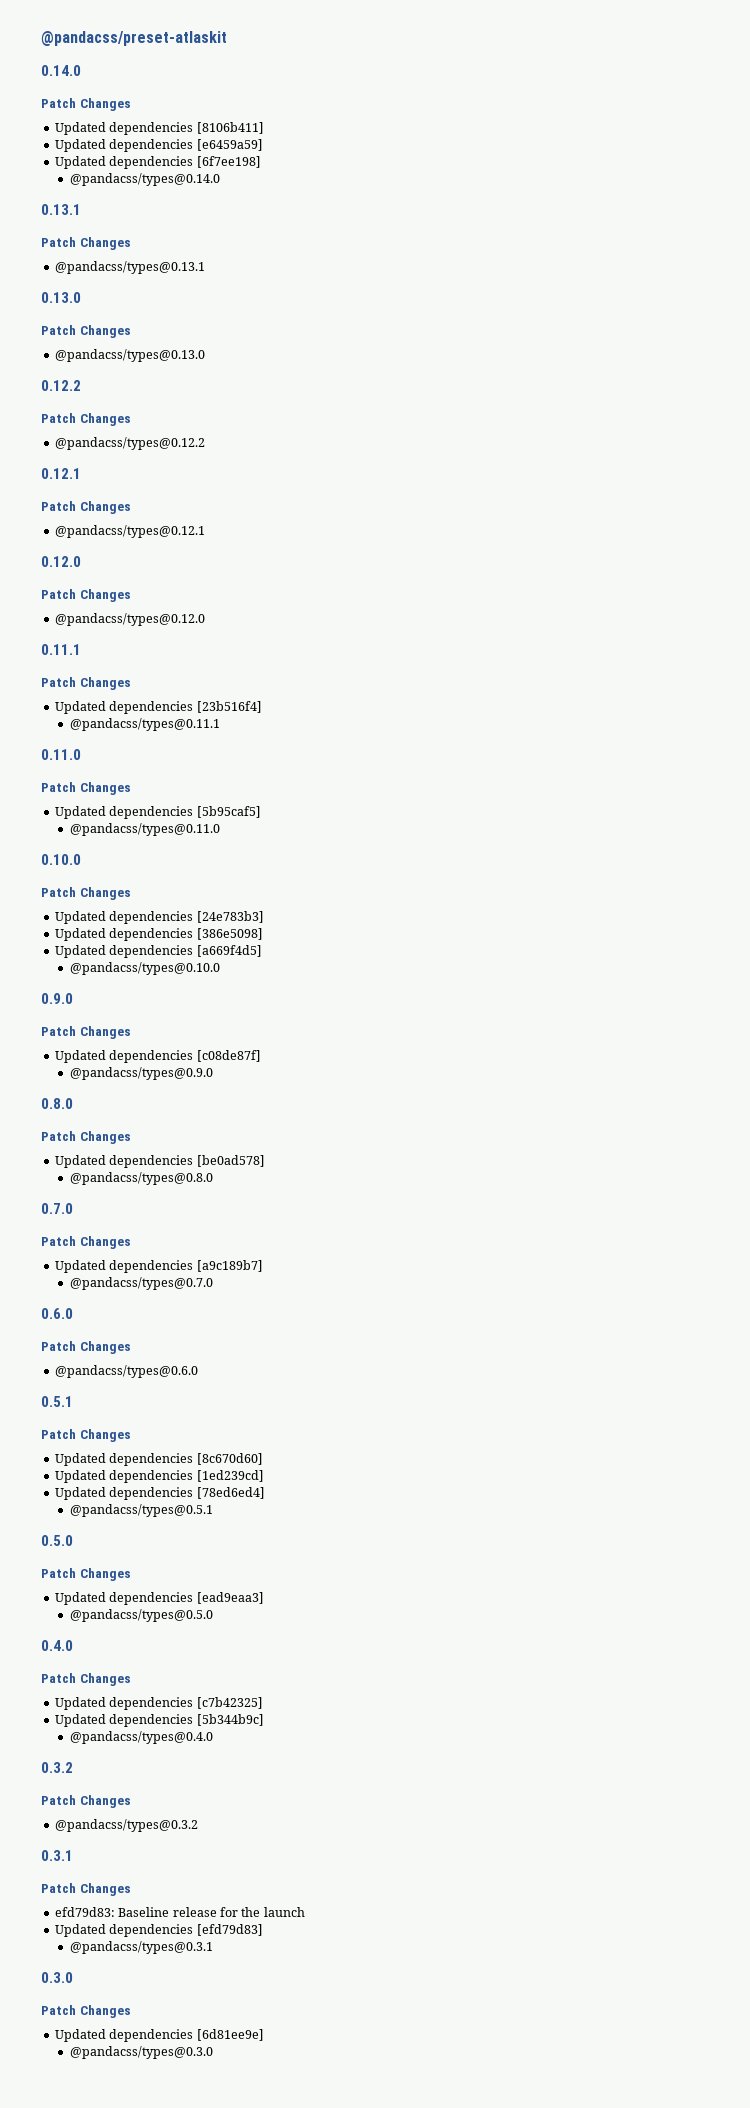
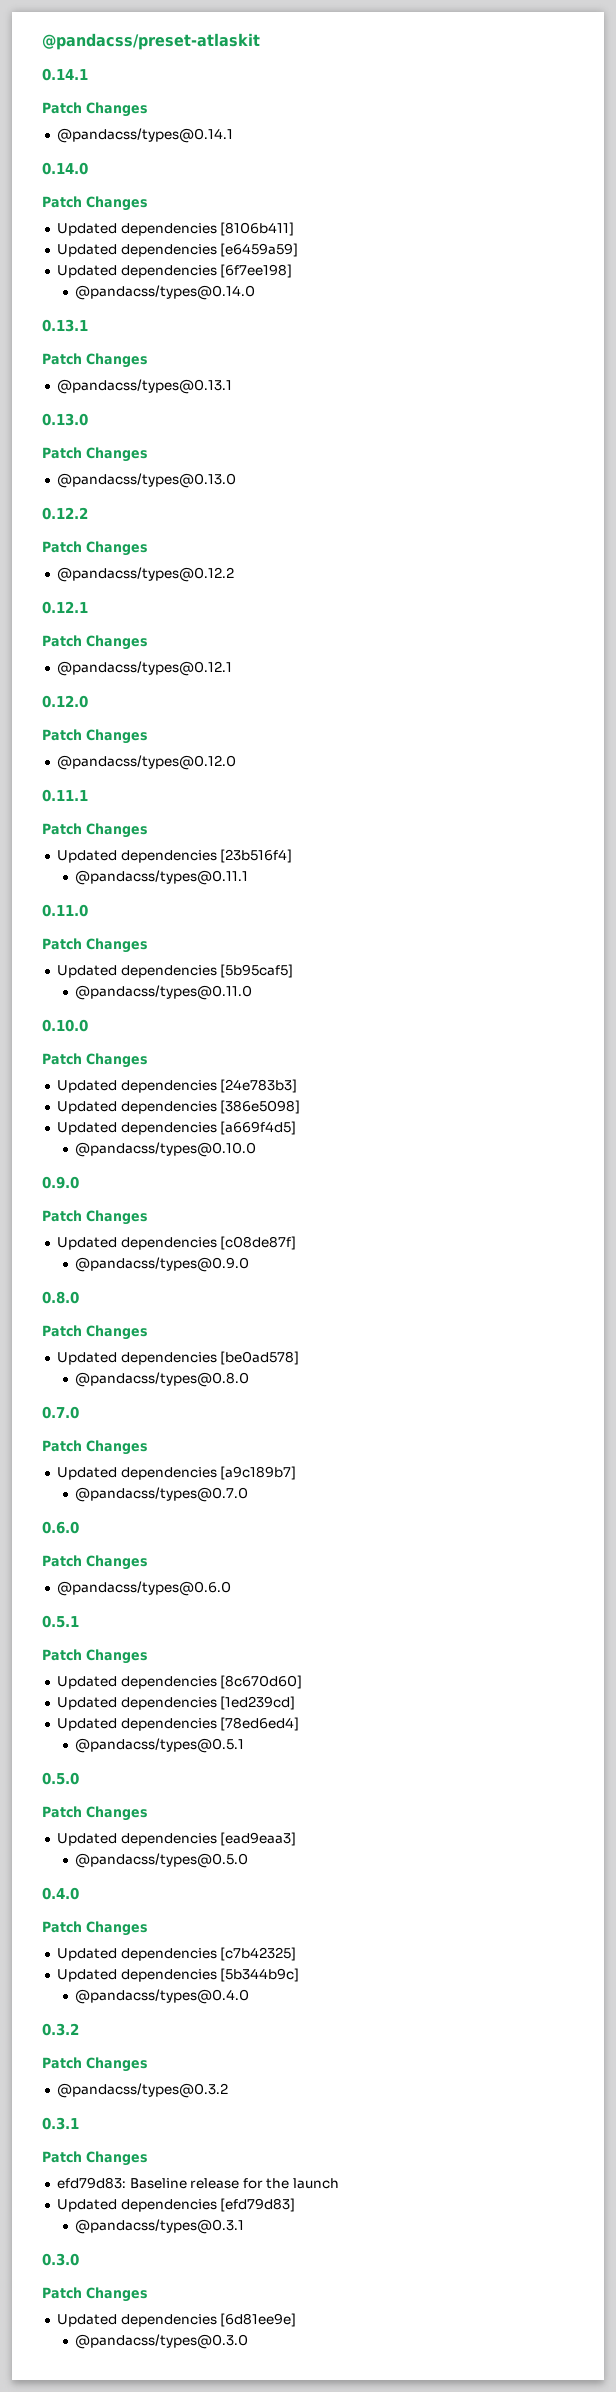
(227, 38) none -> [42,68,88,81] [42,102,148,117] [56,128,233,143] // 0.14.1 // Patch Changes // @pandacss/types@0.14.1

